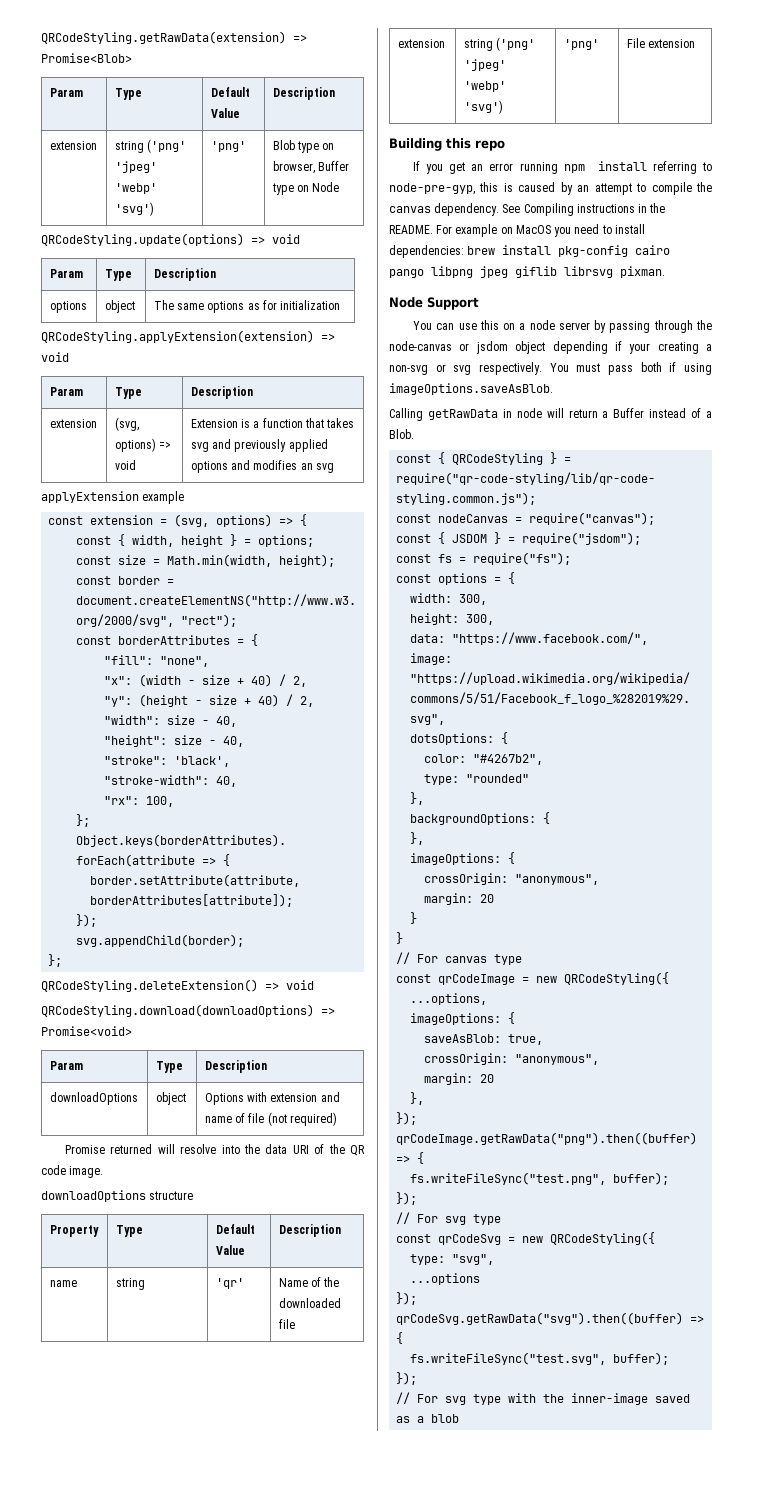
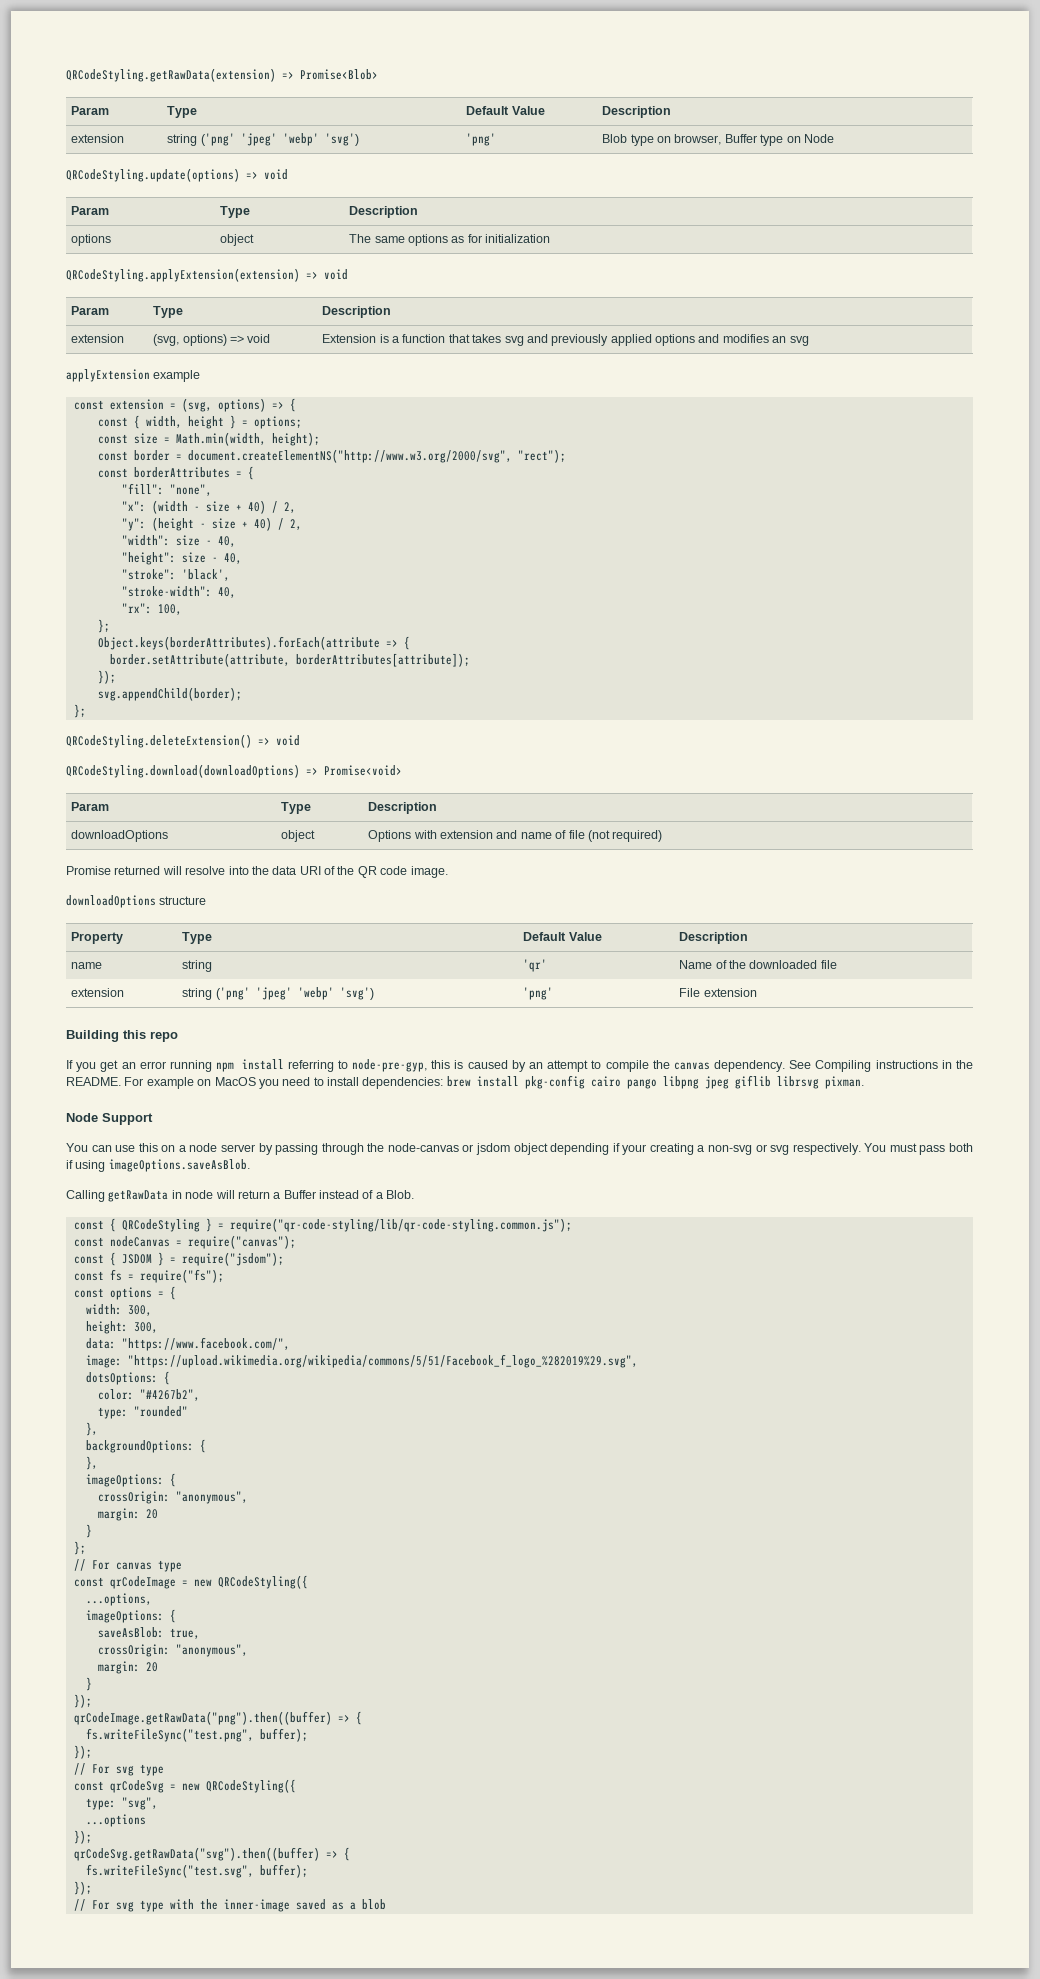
[396,932,404,944] } -> [73,1541,86,1555] };
[410,1092,425,1105] }, -> [85,1677,92,1691] }

